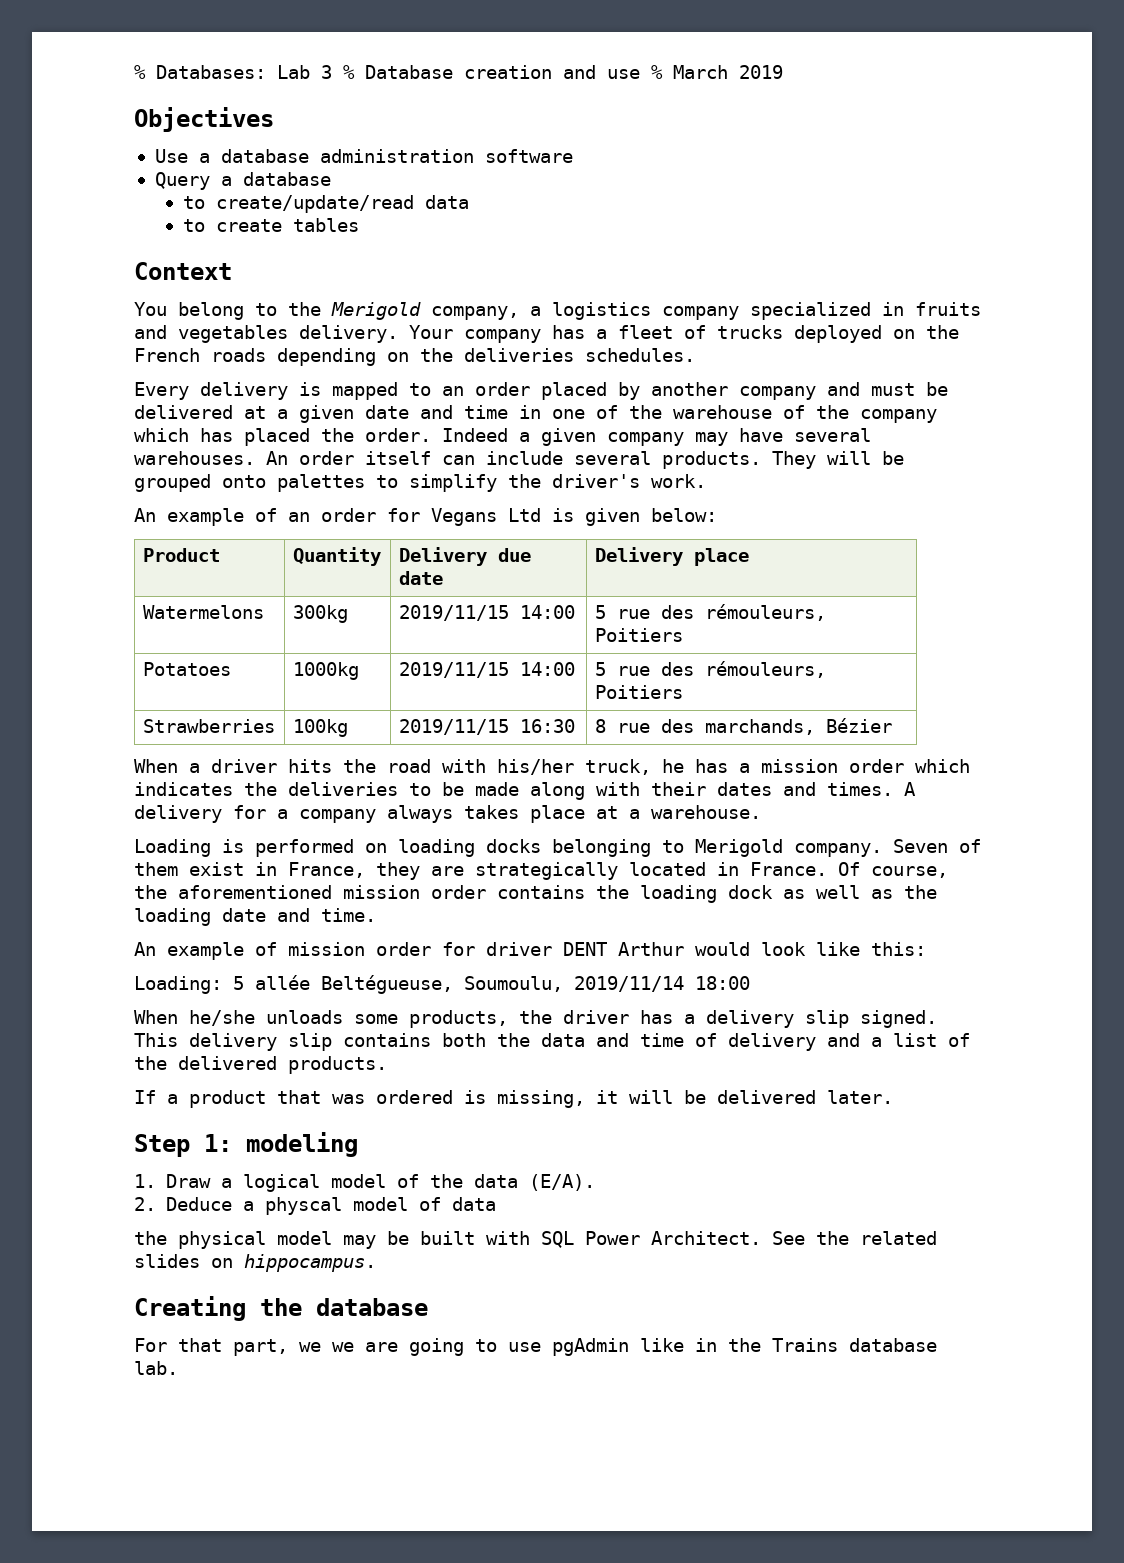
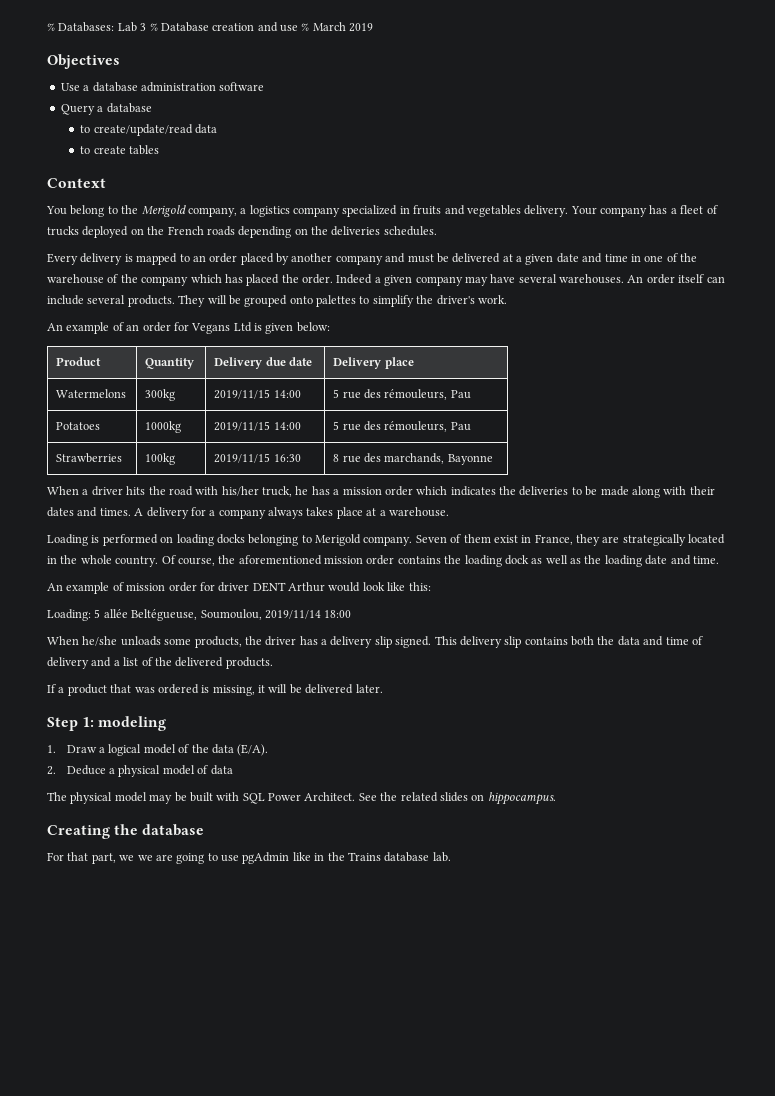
[594,628,683,642] Poitiers -> [450,390,471,399] Pau
[594,685,683,699] Poitiers -> [450,422,471,431] Pau
[825,718,892,733] Bézier -> [447,454,493,465] Bayonne
[750,862,827,876] France. -> [60,555,159,567] the whole country.
[464,976,563,992] Soumoulu, -> [200,609,262,620] Soumoulou,
[264,1197,342,1215] physcal -> [118,765,161,777] physical
[134,1231,167,1245] the -> [47,792,67,801] The

